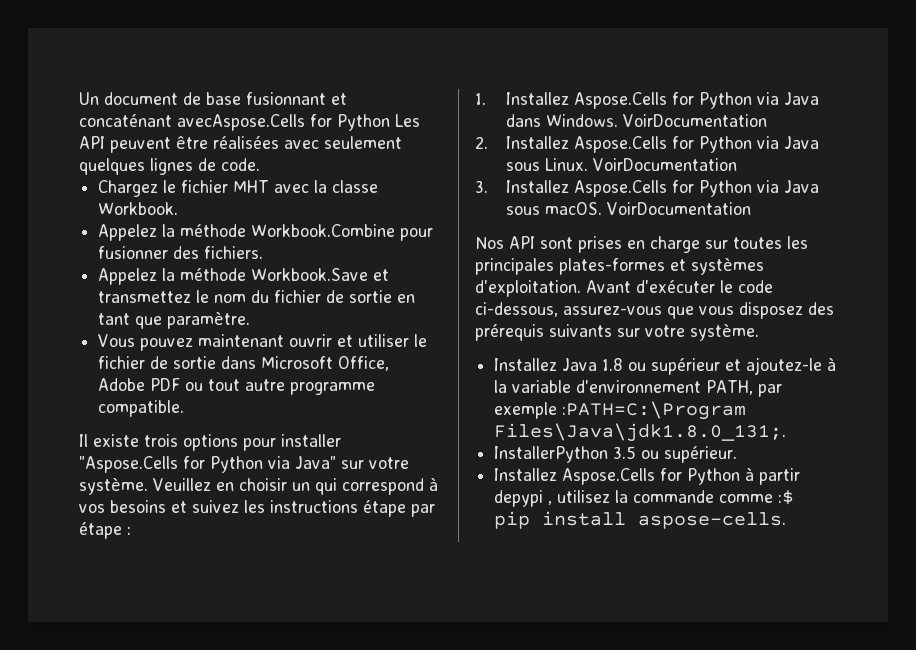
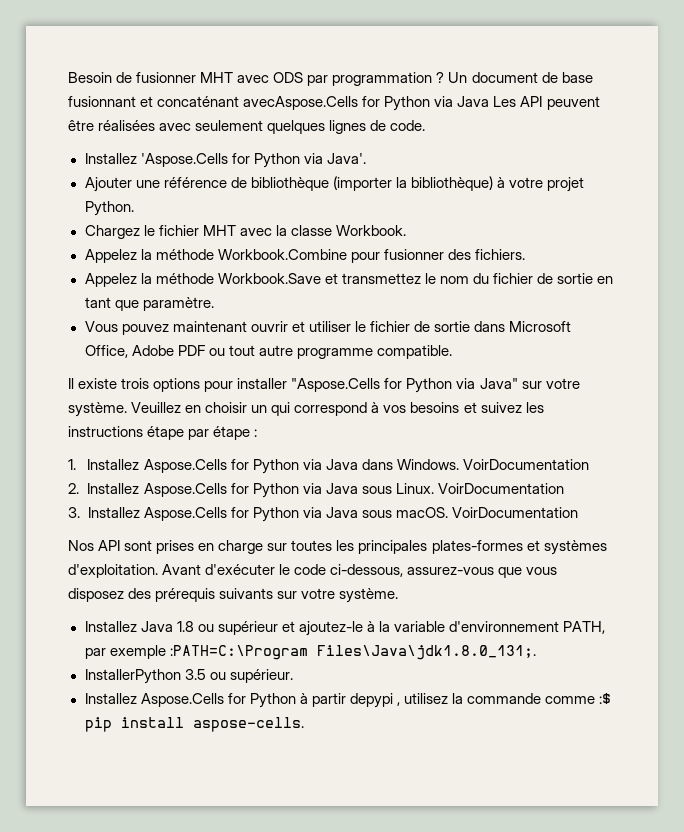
(79, 98) none -> [68,72,445,86] Besoin de fusionner MHT avec ODS par programmation ?
(390, 122) none -> [434,96,490,107] via Java
(260, 164) none -> [84,153,366,168] [84,176,585,192] [84,201,134,216] // Installez 'Aspose.Cells for Python via Java'. // Ajouter une référence de bibliothèque (importer la bibliothèque) à votre projet Python.

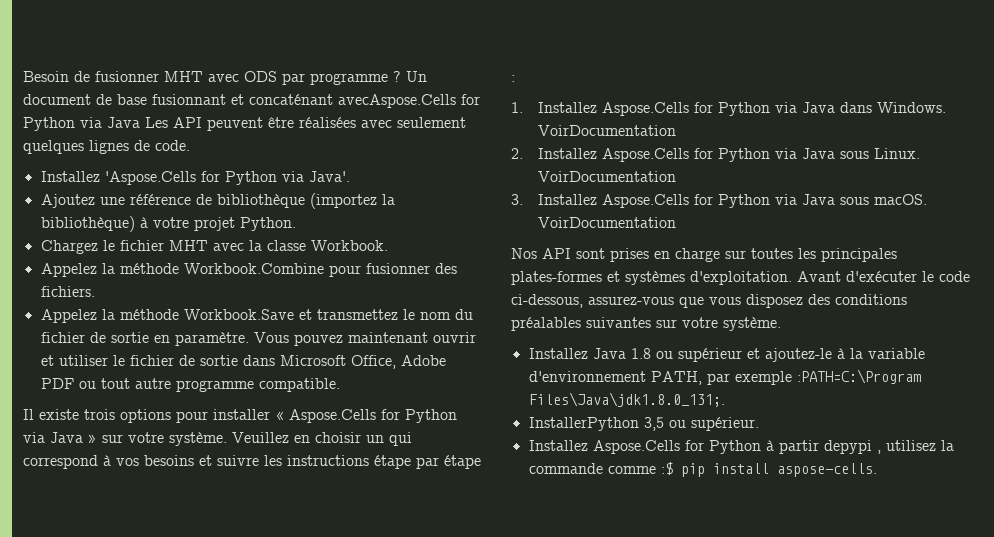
[332,72,433,86] programmation -> [310,73,388,85] programme
[84,177,132,192] Ajouter -> [40,194,95,208] Ajoutez
[332,176,392,191] (importer -> [309,193,377,209] (importez
[84,297,139,311] tant que -> (170, 339) none
(214, 304) // -> (249, 339) none
[291,378,518,393] "Aspose.Cells for Python via Java" -> [275,409,457,423] [23,432,97,443] « Aspose.Cells for Python via Java »
[480,402,522,413] suivez -> [217,455,259,466] suivre
[155,588,274,602] prérequis suivants -> [835,294,907,305] [511,317,651,331] conditions préalables suivantes
[184,669,206,680] 3.5 -> [643,417,664,431] 3,5

